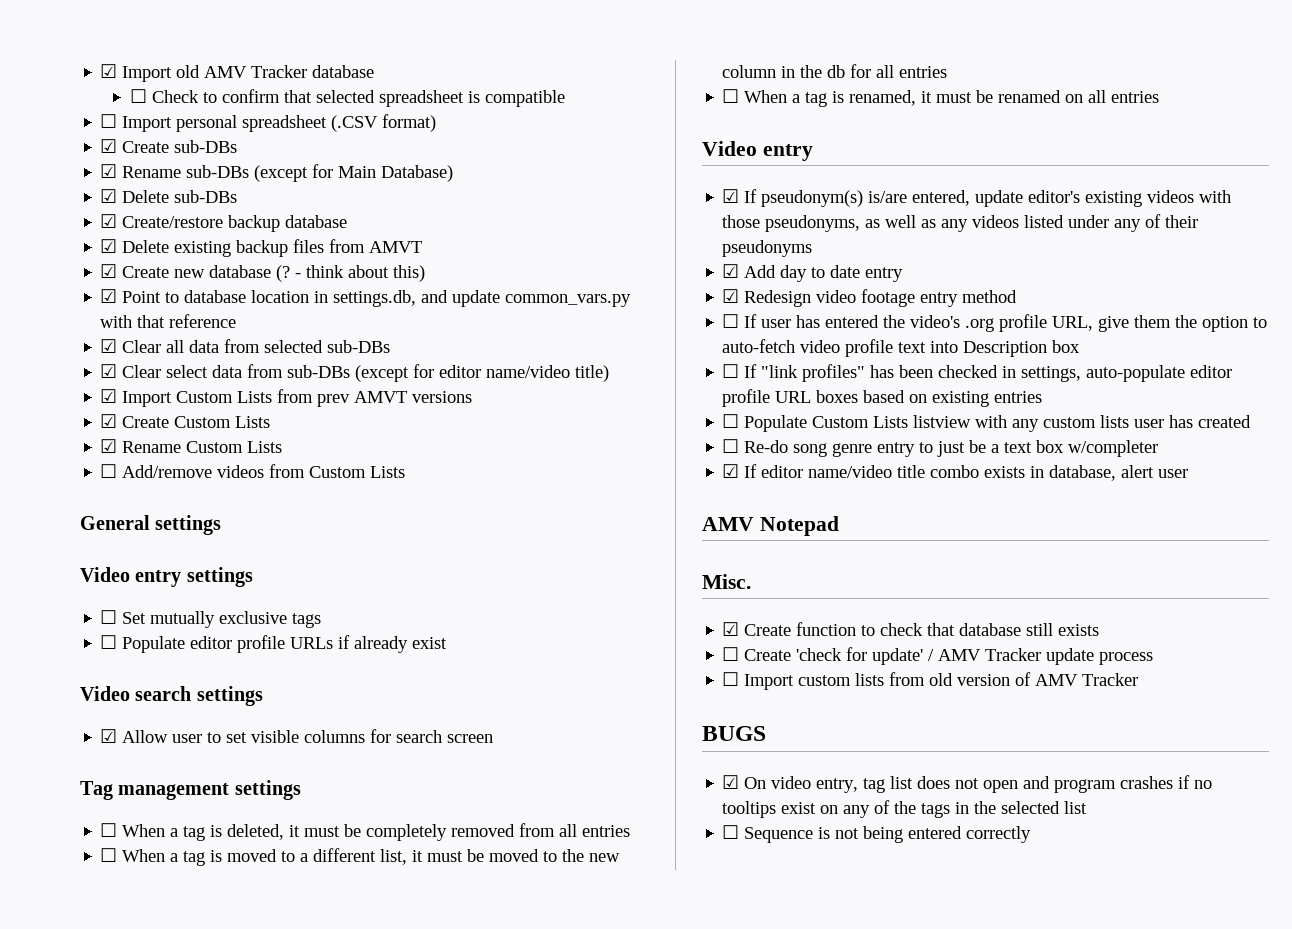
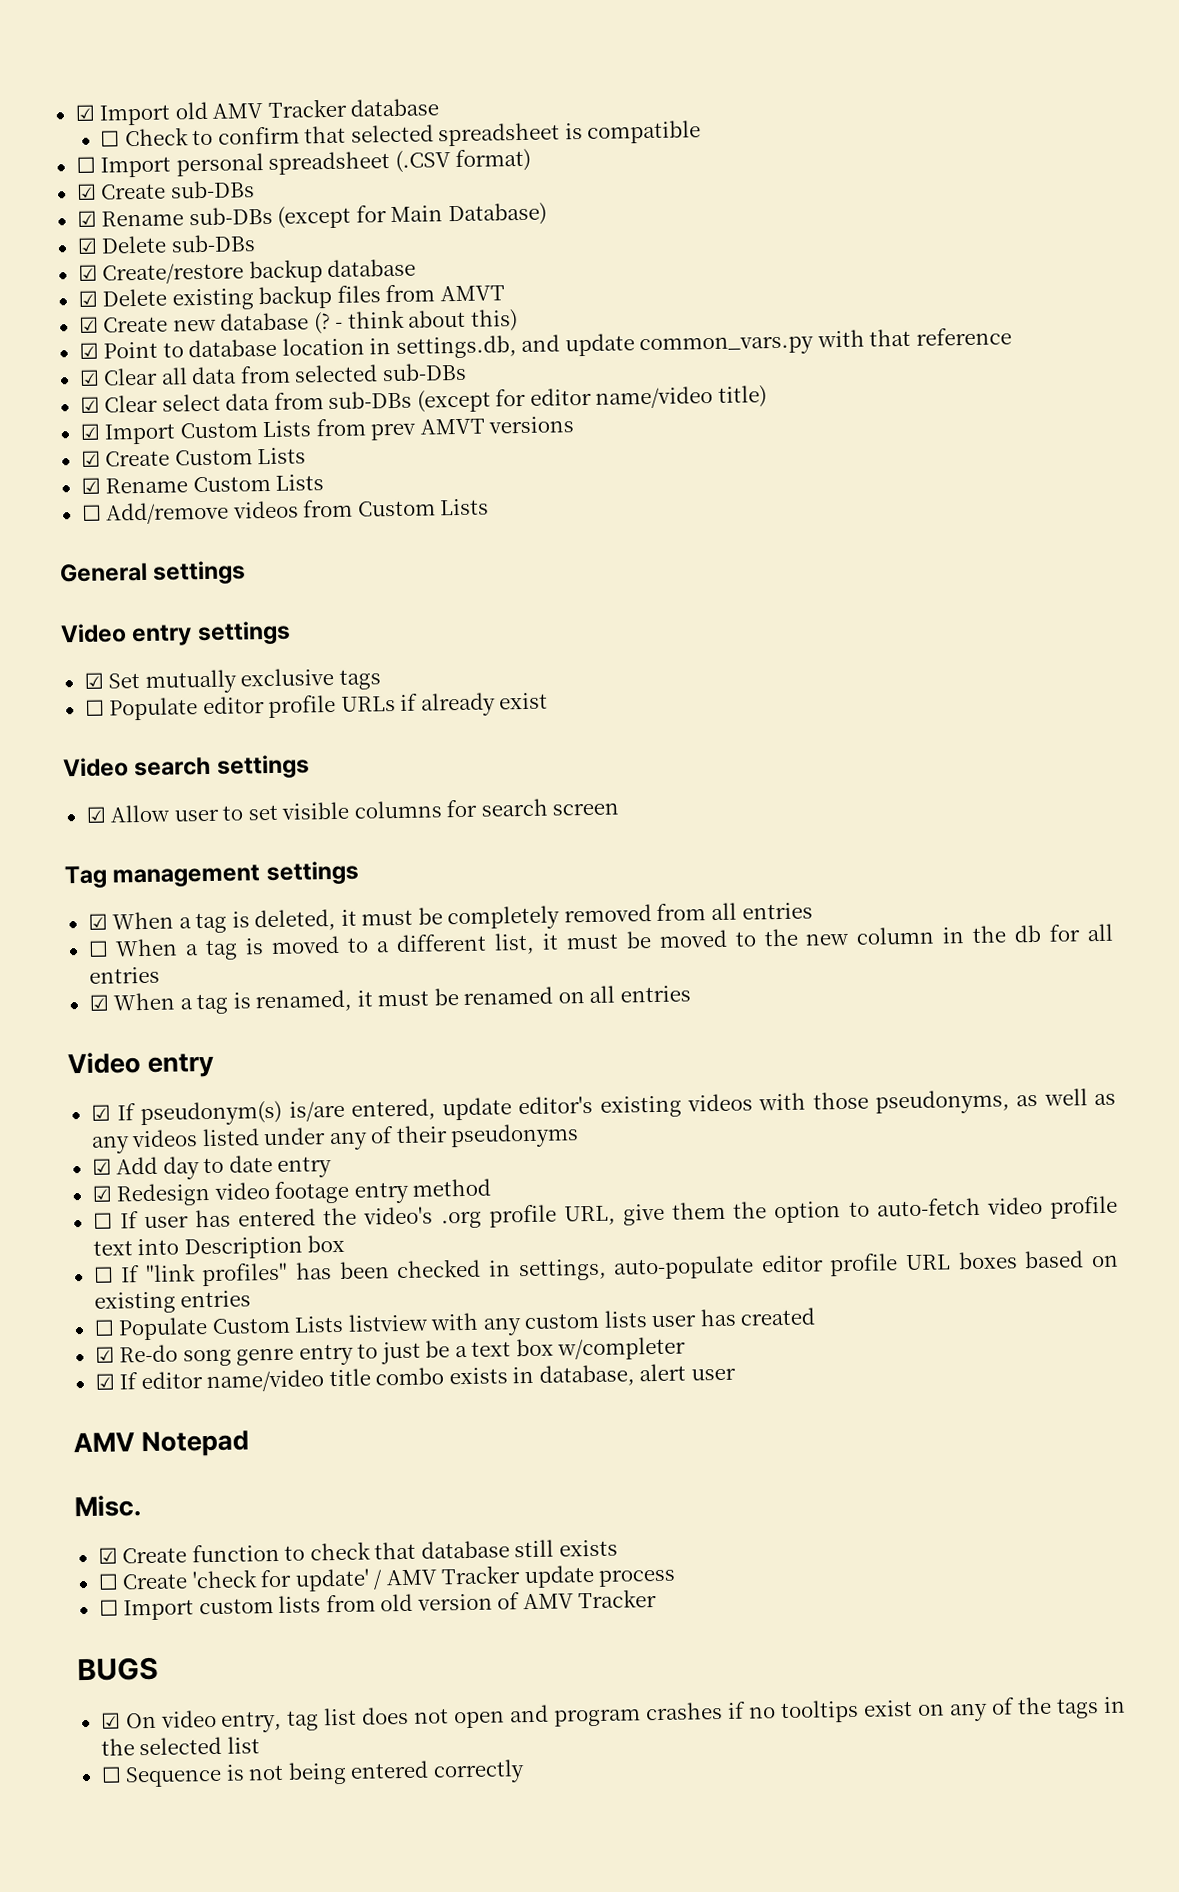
[100,610,118,624] ☐ -> [83,672,104,689] ☑
[100,823,118,837] ☐ -> [87,913,108,930] ☑
[722,89,740,103] ☐ -> [88,994,109,1011] ☑
[722,439,740,453] ☐ -> [94,1346,115,1363] ☑

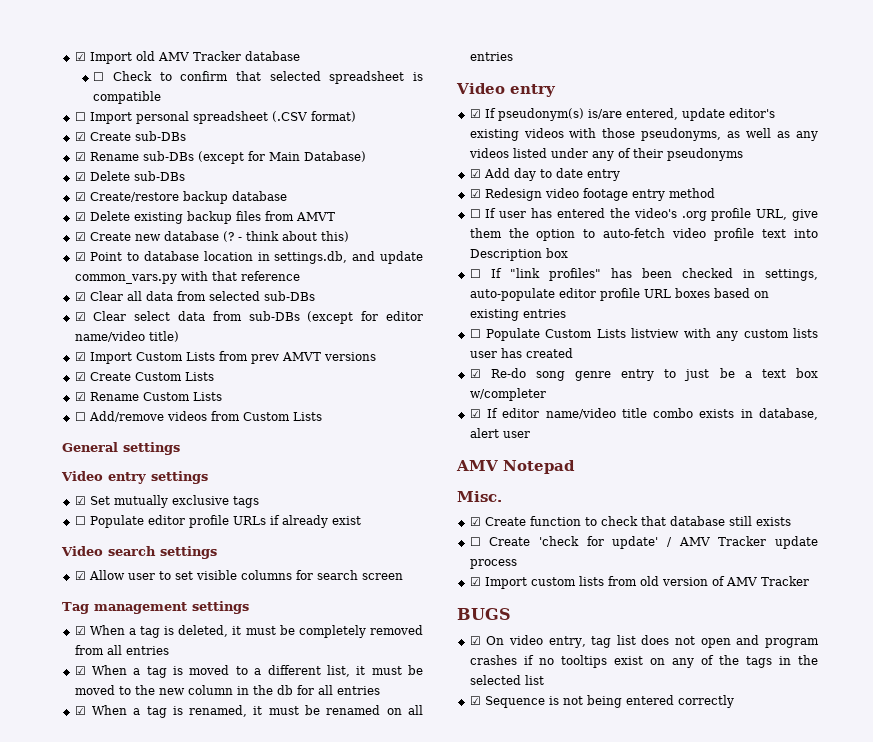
[87,940,109,957] ☐ -> [74,666,86,675] ☑
[98,1599,119,1616] ☐ -> [469,577,481,586] ☑
[100,1766,122,1783] ☐ -> [469,696,481,705] ☑

